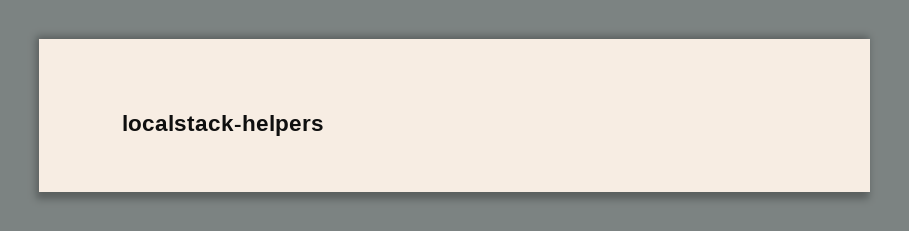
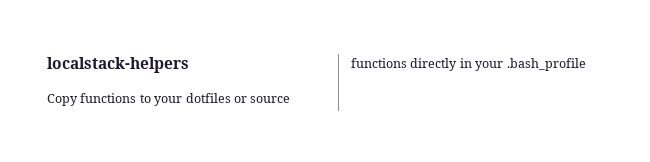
(324, 125) none -> [47,93,291,106] [351,58,586,71] // Copy functions to your dotfiles or source functions directly in your .bash_profile

